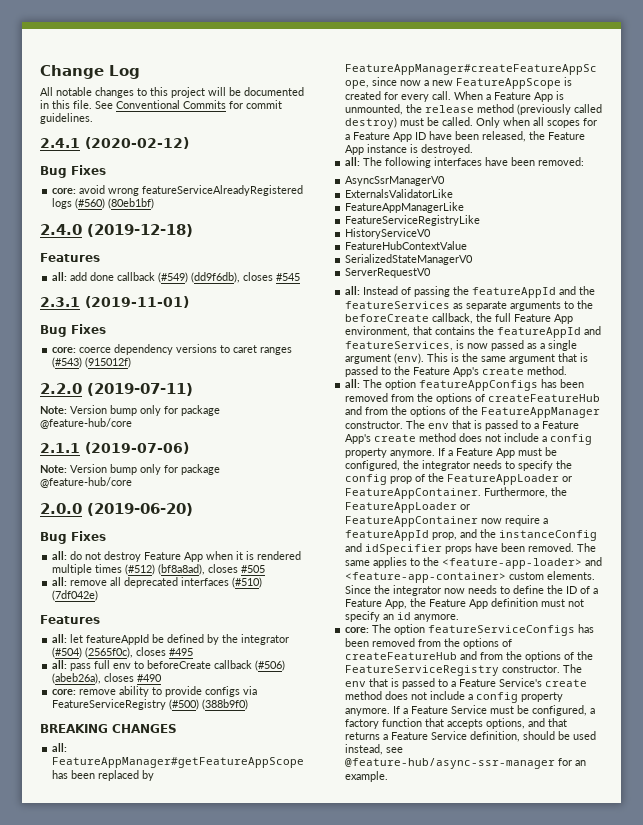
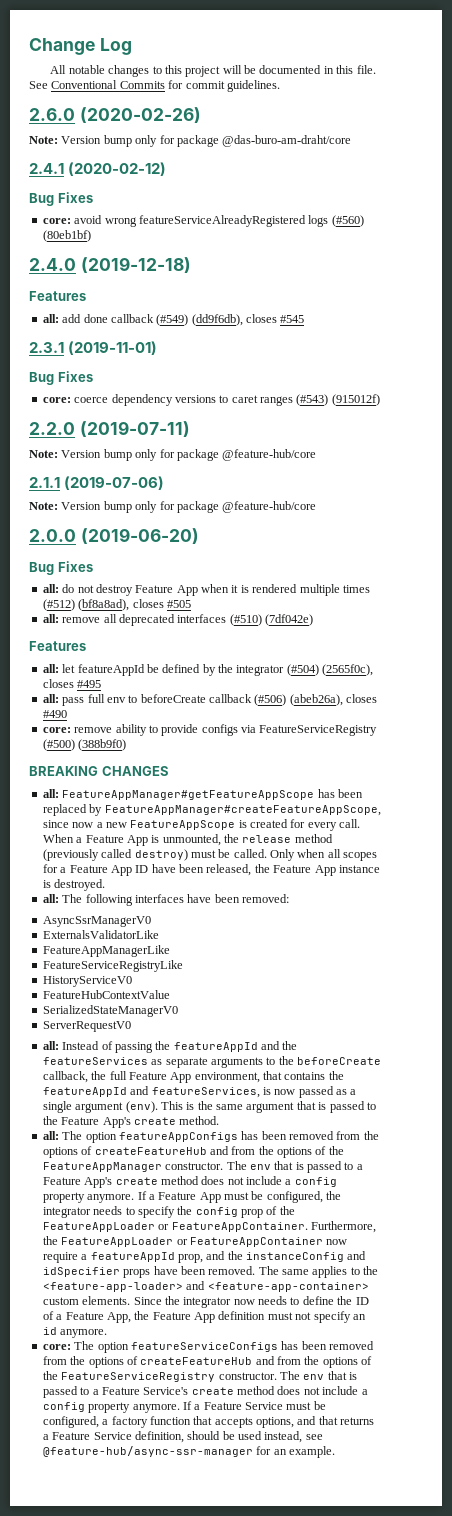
(93, 118) none -> [29,107,201,123] [29,135,352,147] // 2.6.0 (2020-02-26) // Note: Version bump only for package @das-buro-am-draht/core

